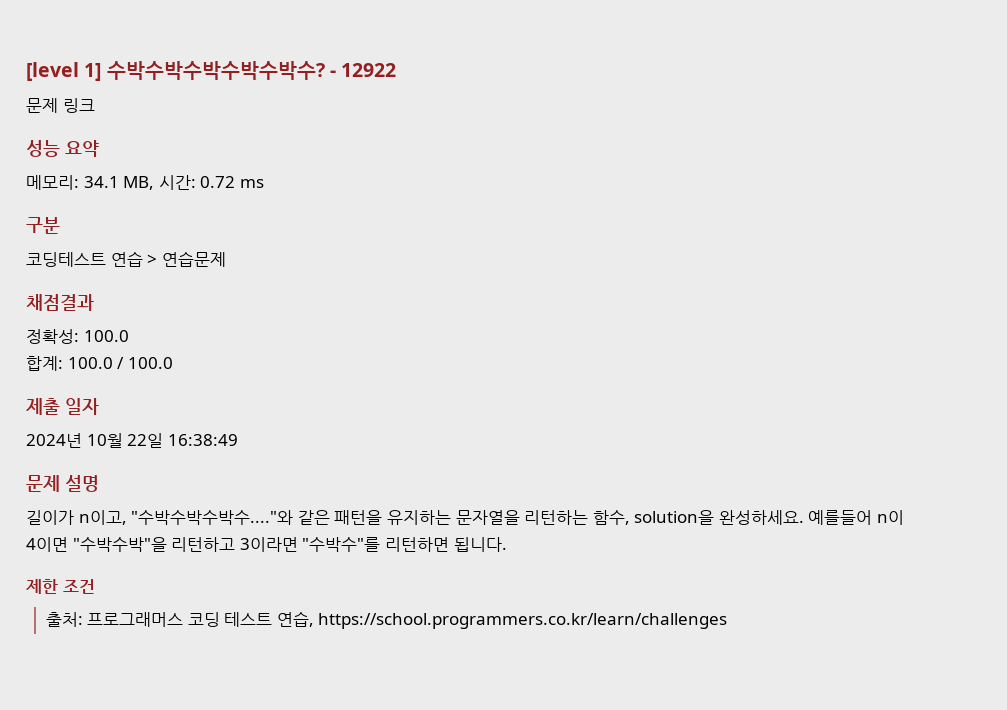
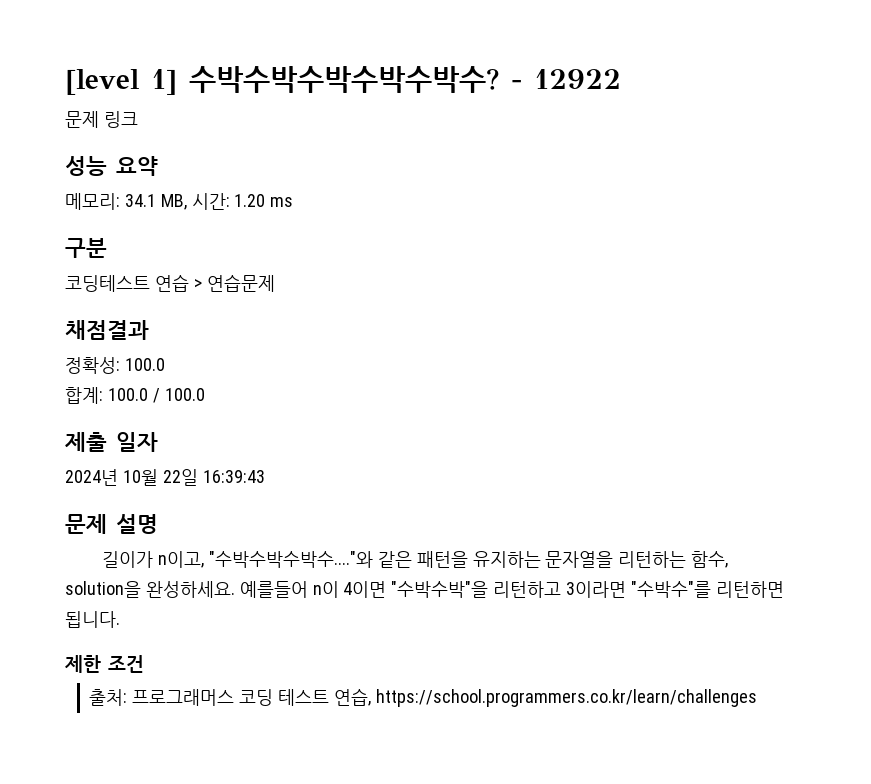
[200,176,236,188] 0.72 -> [234,194,266,207] 1.20
[167,434,238,446] 16:38:49 -> [202,470,265,483] 16:39:43

